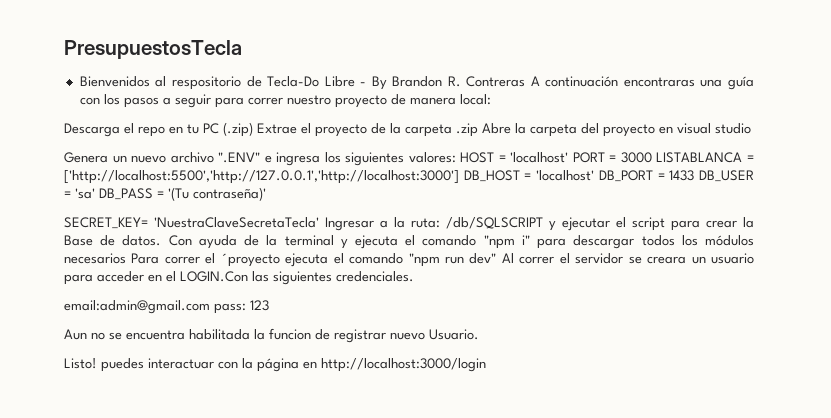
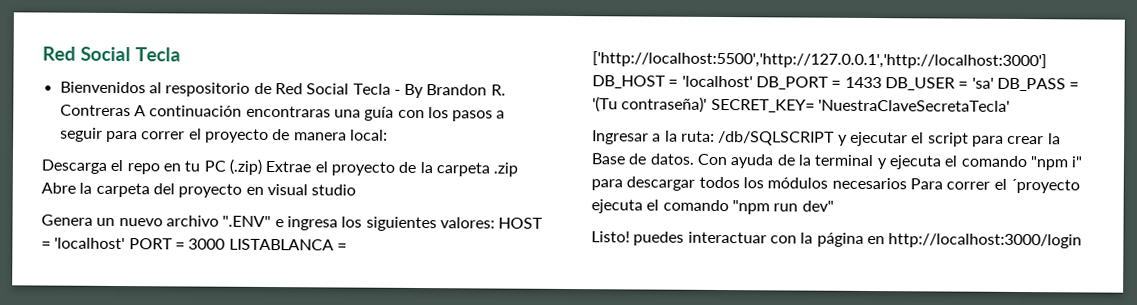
[64,40,242,59] PresupuestosTecla -> [42,46,181,62] Red Social Tecla
[267,76,355,87] Tecla-Do Libre -> [274,83,391,95] Red Social Tecla
[286,95,331,105] nuestro -> [188,128,202,140] el
(266, 194) // -> (708, 104) none
(319, 222) none -> (1010, 105) //
[501,253,755,264] [64,271,414,285] [64,300,269,314] [64,328,479,343] Al correr el servidor se creara un usuario para acceder en el LOGIN.Con las siguientes credenciales. // email:admin@gmail.com pass: 123 // Aun no se encuentra habilitada la funcion de registrar nuevo Usuario. -> (834, 206) none

